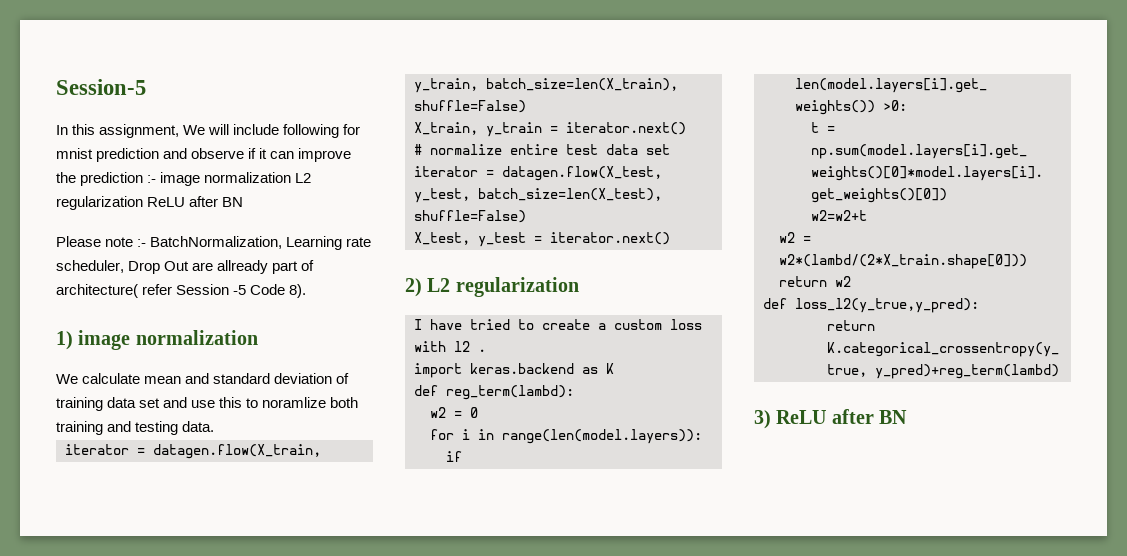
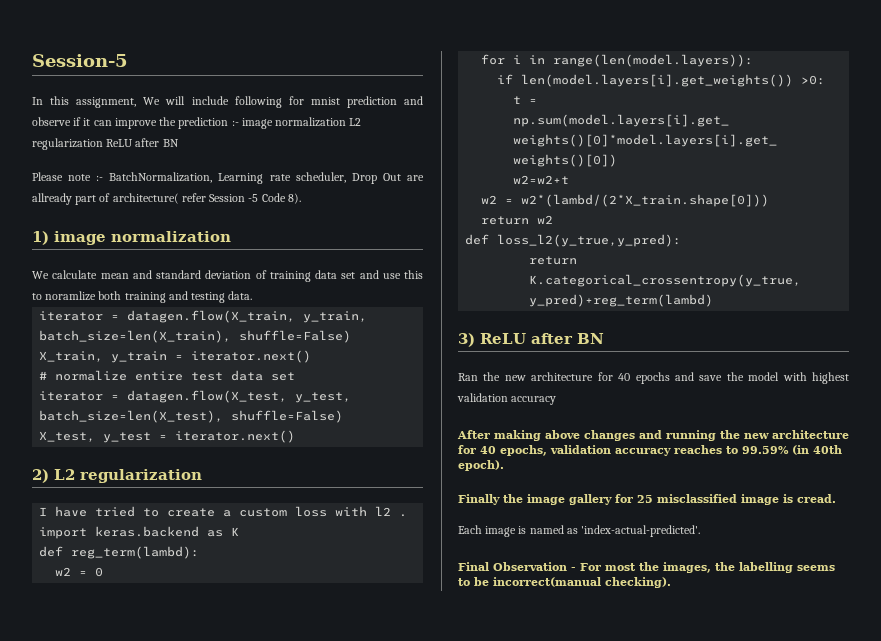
(908, 417) none -> [458,372,849,384] [457,393,557,405] [457,430,849,441] [458,445,842,456] [458,460,504,471] [458,494,836,505] [458,525,701,537] [458,562,835,573] [458,577,671,588] // Ran the new architecture for 40 epochs and save the model with highest validation accuracy // After making above changes and running the new architecture for 40 epochs, validation accuracy reaches to 99.59% (in 40th epoch). // Finally the image gallery for 25 misclassified image is cread. // Each image is named as 'index-actual-predicted'. // Final Observation - For most the images, the labelling seems to be incorrect(manual checking).

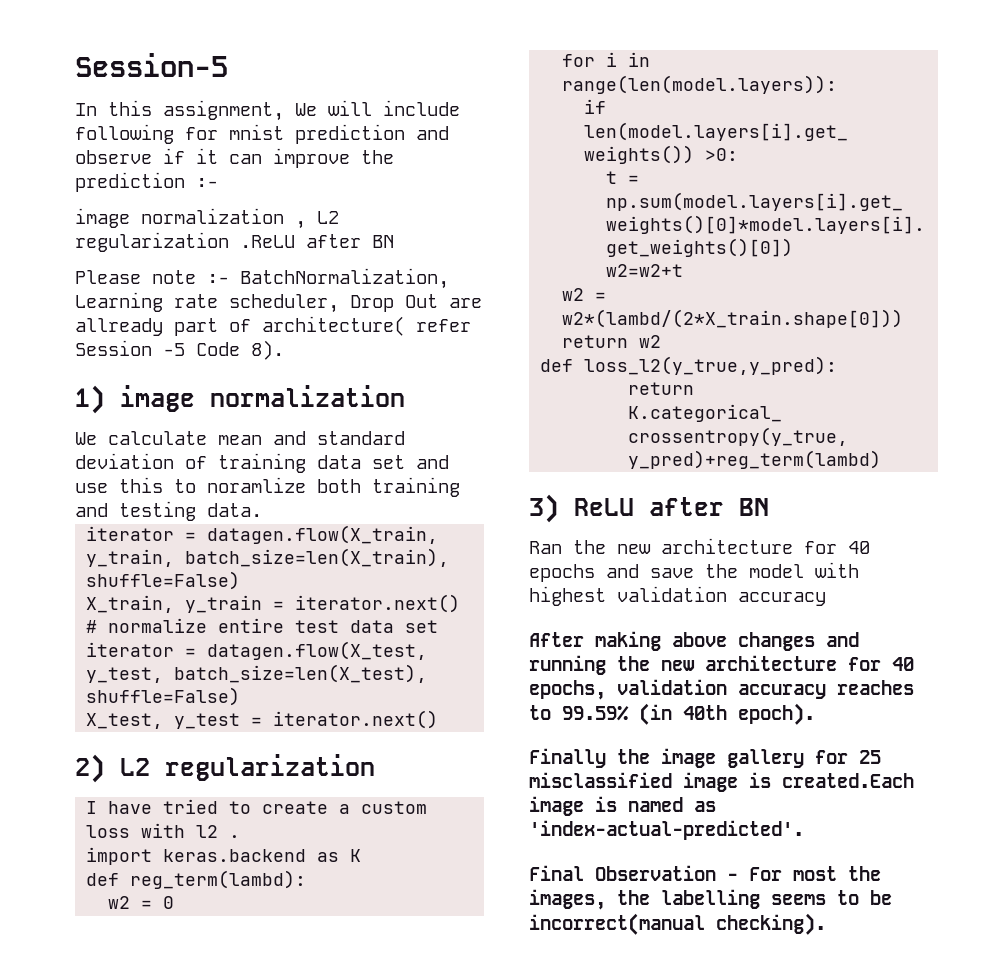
[241,117,362,129] [32,138,134,150] image normalization L2 regularization ReLU -> [75,208,339,229] [75,232,295,252] // image normalization , L2 regularization .ReLU
[797,494,836,503] [458,525,482,534] cread. // Each -> [782,773,914,788] created.Each

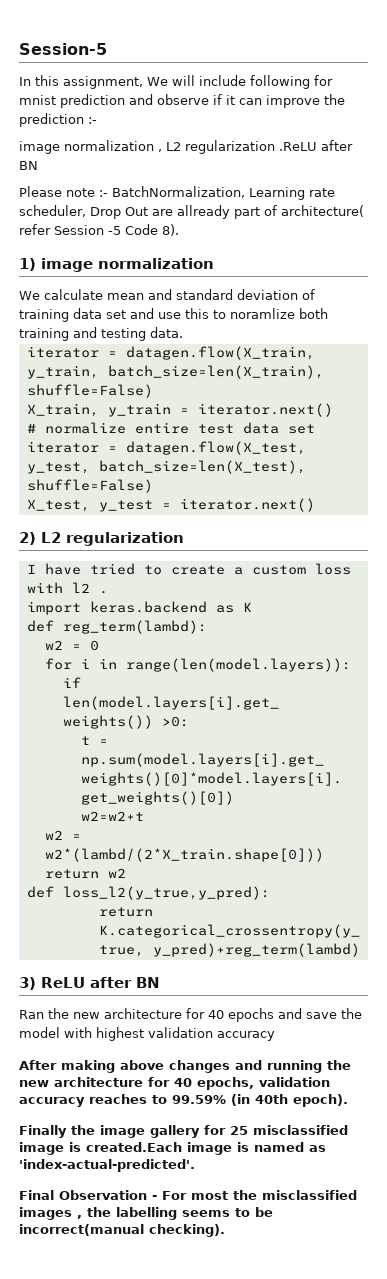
[529,889,606,910] images, -> [262,1190,357,1200] [19,1207,82,1220] misclassified images ,

